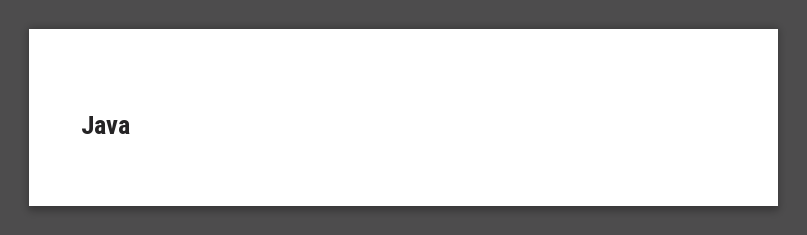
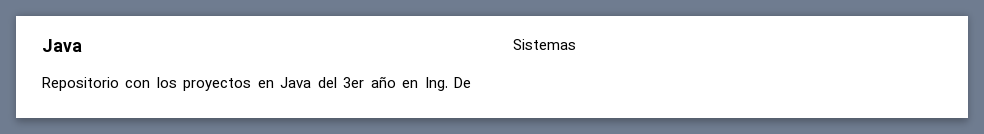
[81,116,130,134] Java -> [42,39,82,52] [42,76,471,91] [513,39,576,50] Java // Repositorio con los proyectos en Java del 3er año en Ing. De Sistemas

